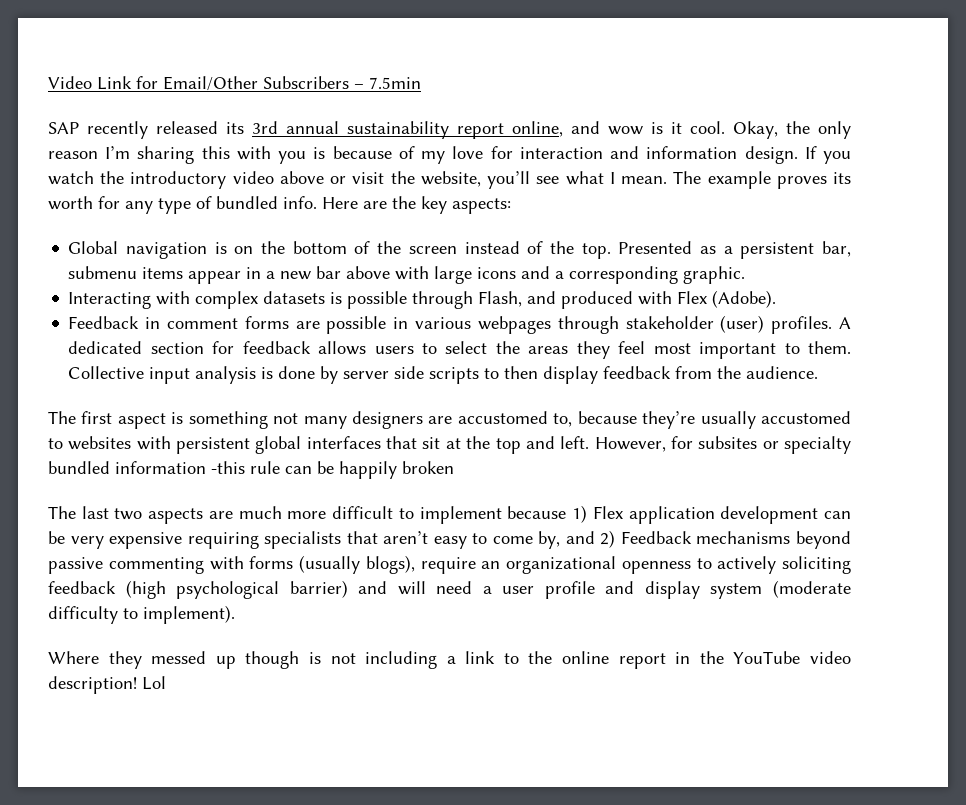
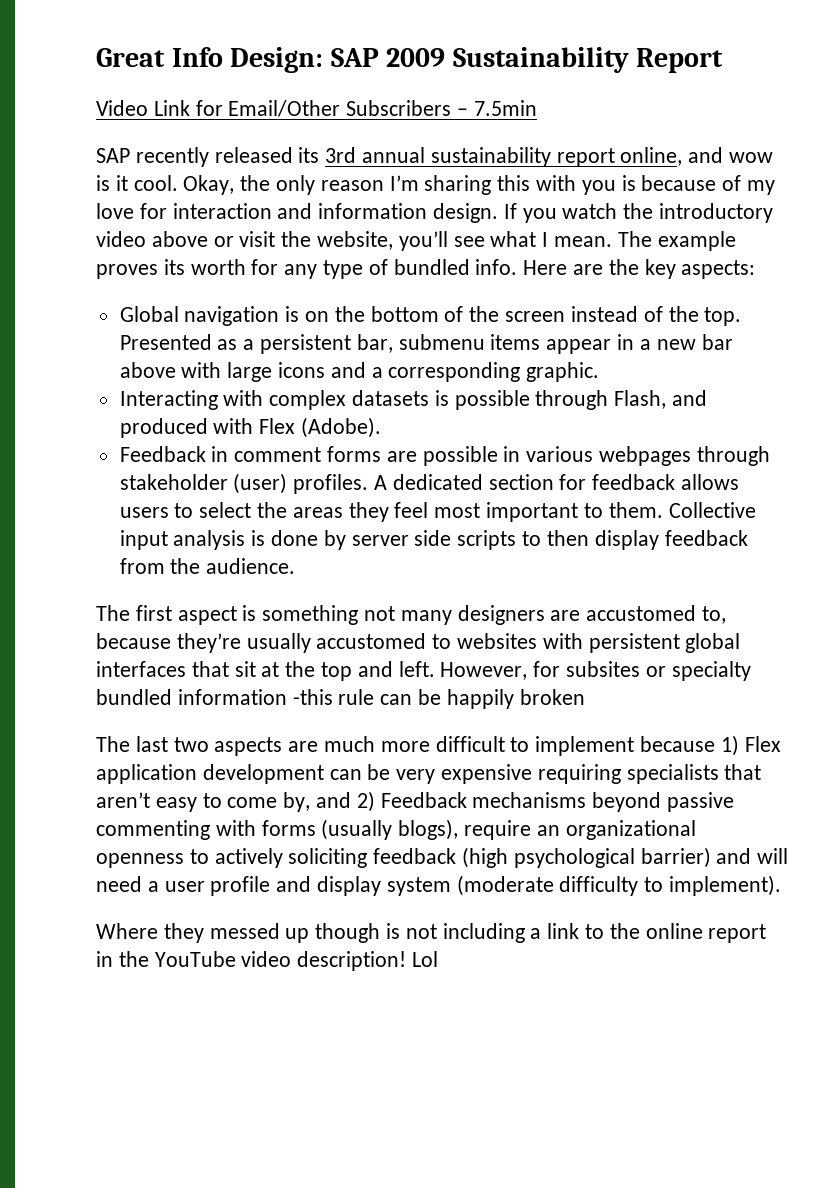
(48, 82) none -> [96,47,724,73] Great Info Design: SAP 2009 Sustainability Report //

